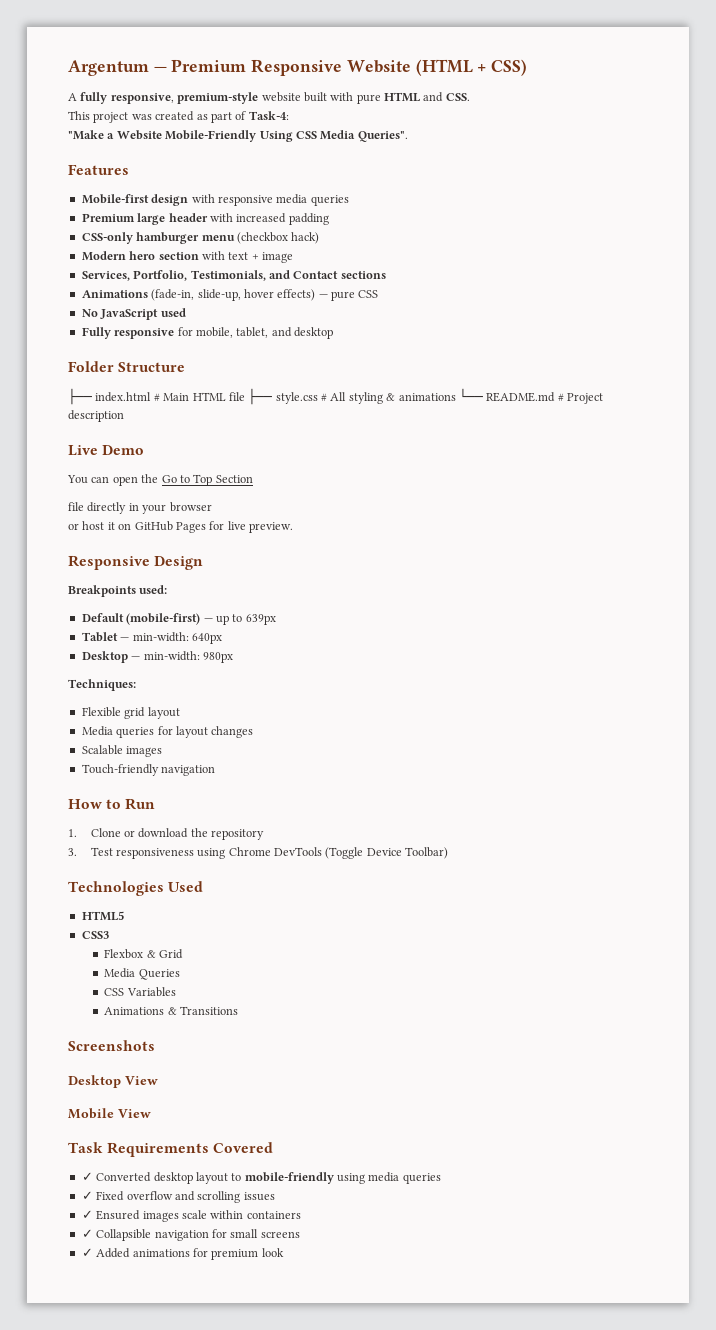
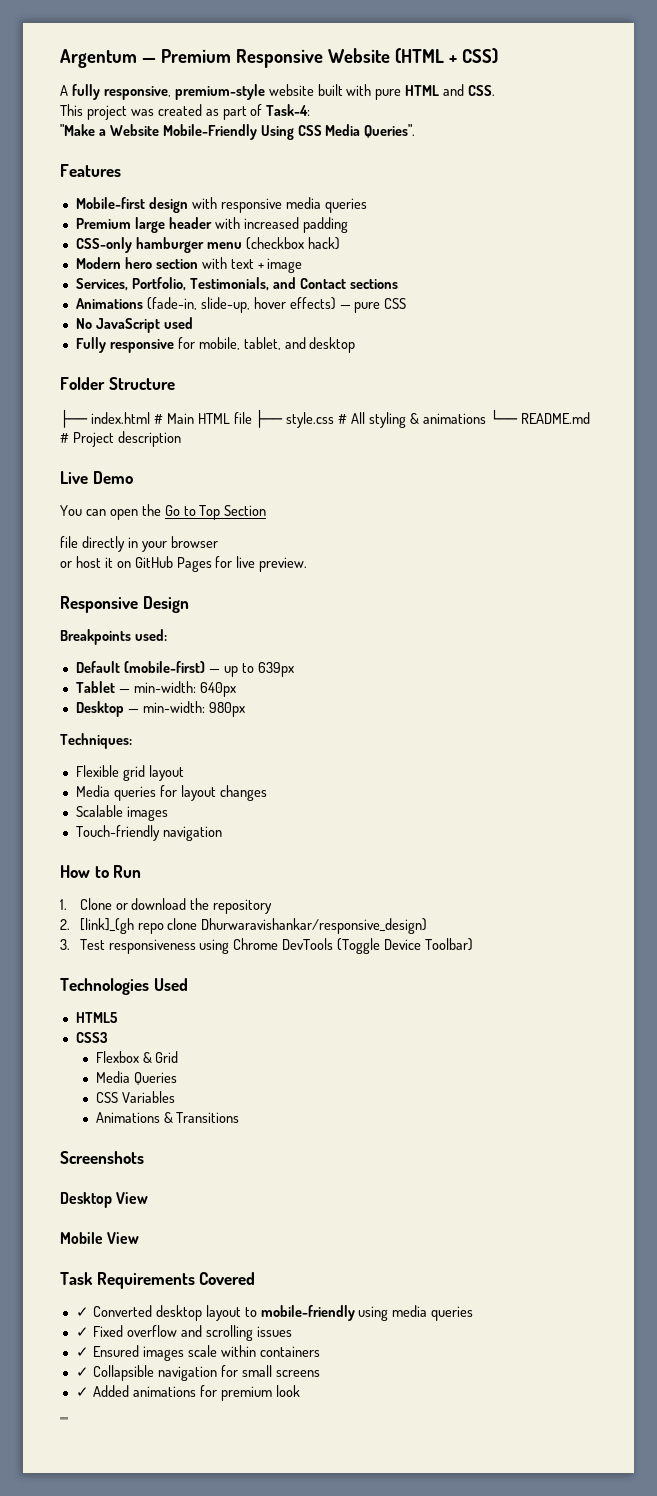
(265, 834) none -> [60,918,428,934] // 2. [link]_(gh repo clone Dhurwaravishankar/responsive_design)
(284, 1252) none -> [60,1417,68,1429] // ''''

